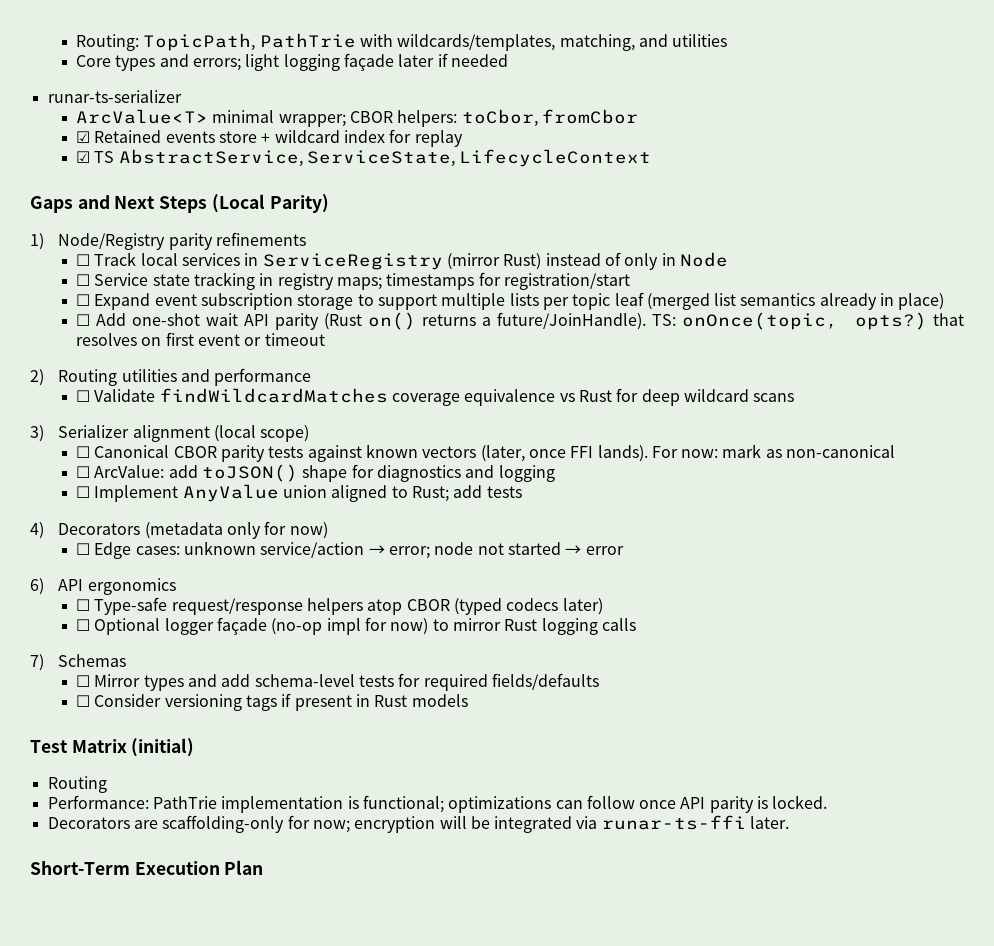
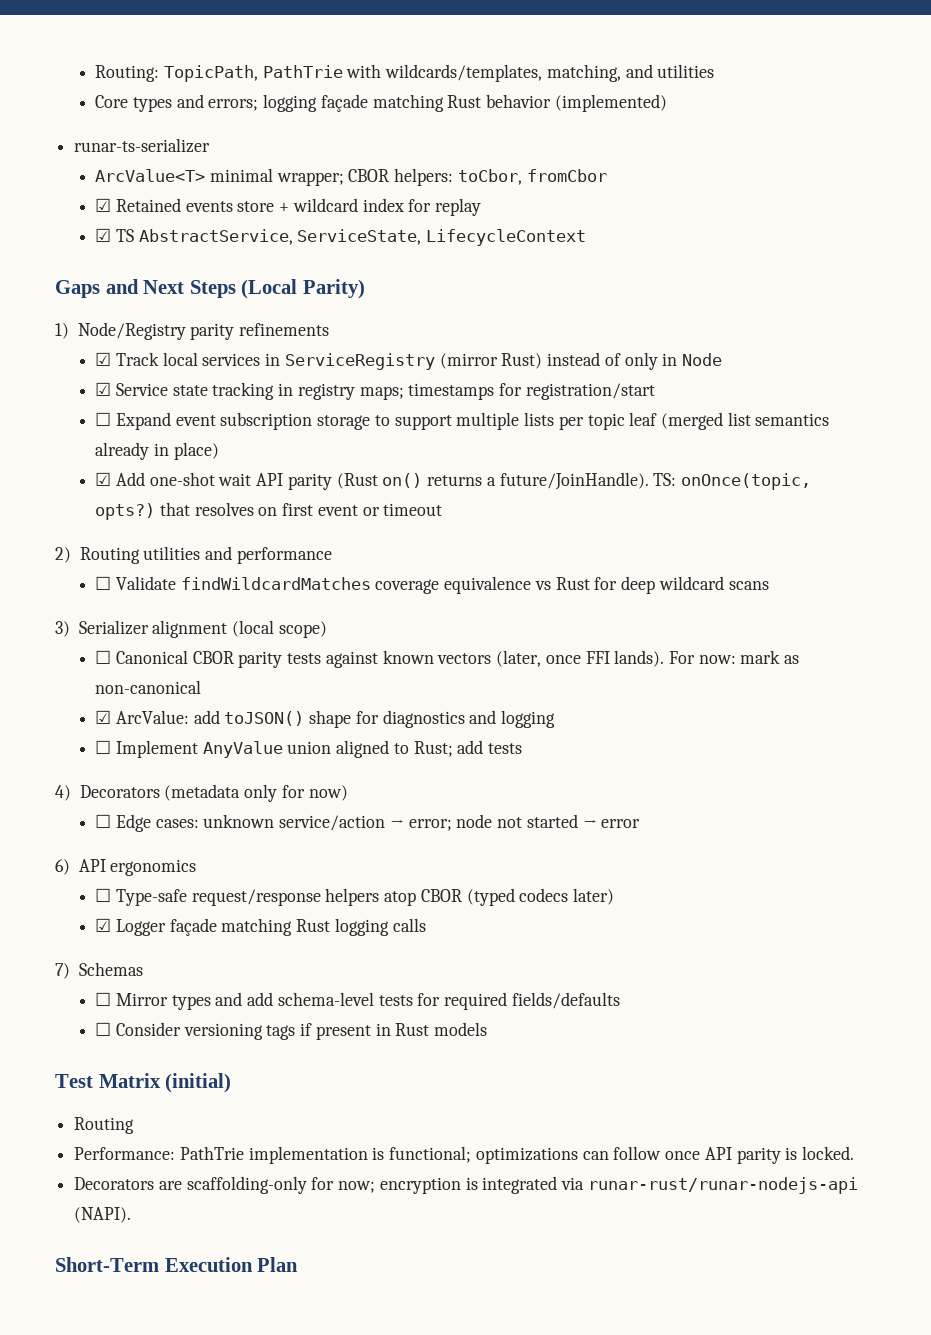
[245,54,280,71] light -> (259, 105) none
[398,53,508,67] later if needed -> [372,94,667,112] matching Rust behavior (implemented)
[75,254,90,266] ☐ -> [95,352,112,366] ☑
[75,274,90,286] ☐ -> [95,382,112,396] ☑
[75,314,90,326] ☐ -> [95,472,112,486] ☑
[75,466,90,478] ☐ -> [95,710,112,724] ☑
[75,617,501,635] ☐ Optional logger façade (no-op impl for now) to mirror -> [95,918,293,936] ☑ Logger façade matching
[439,815,790,833] will be integrated via runar-ts-ffi later. -> [465,1176,858,1194] [74,1207,132,1223] is integrated via runar-rust/runar-nodejs-api (NAPI).

